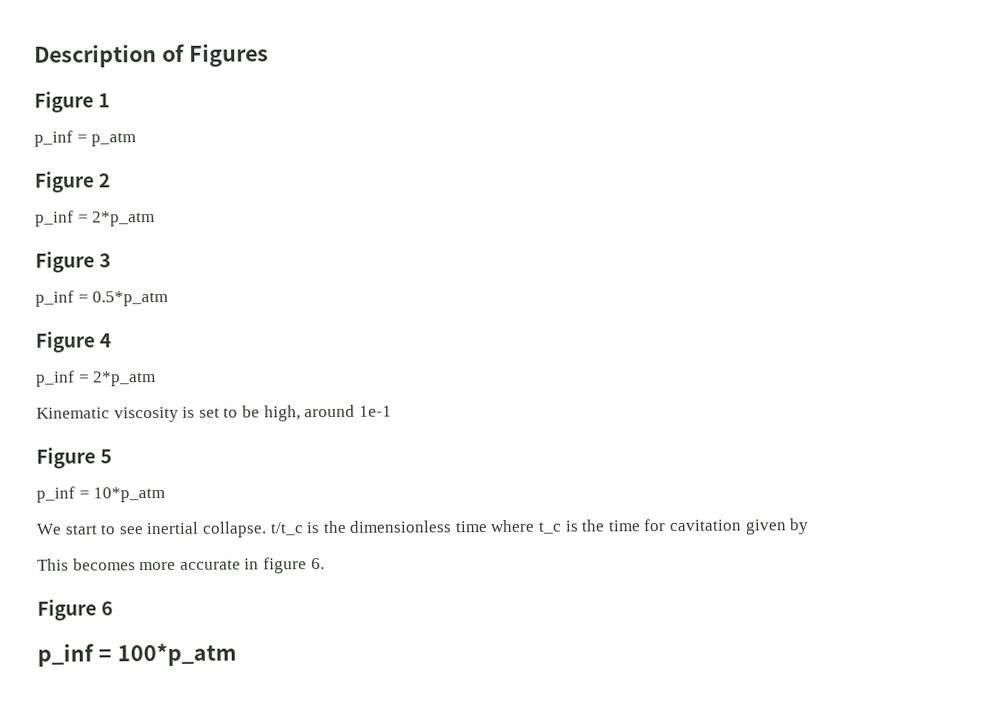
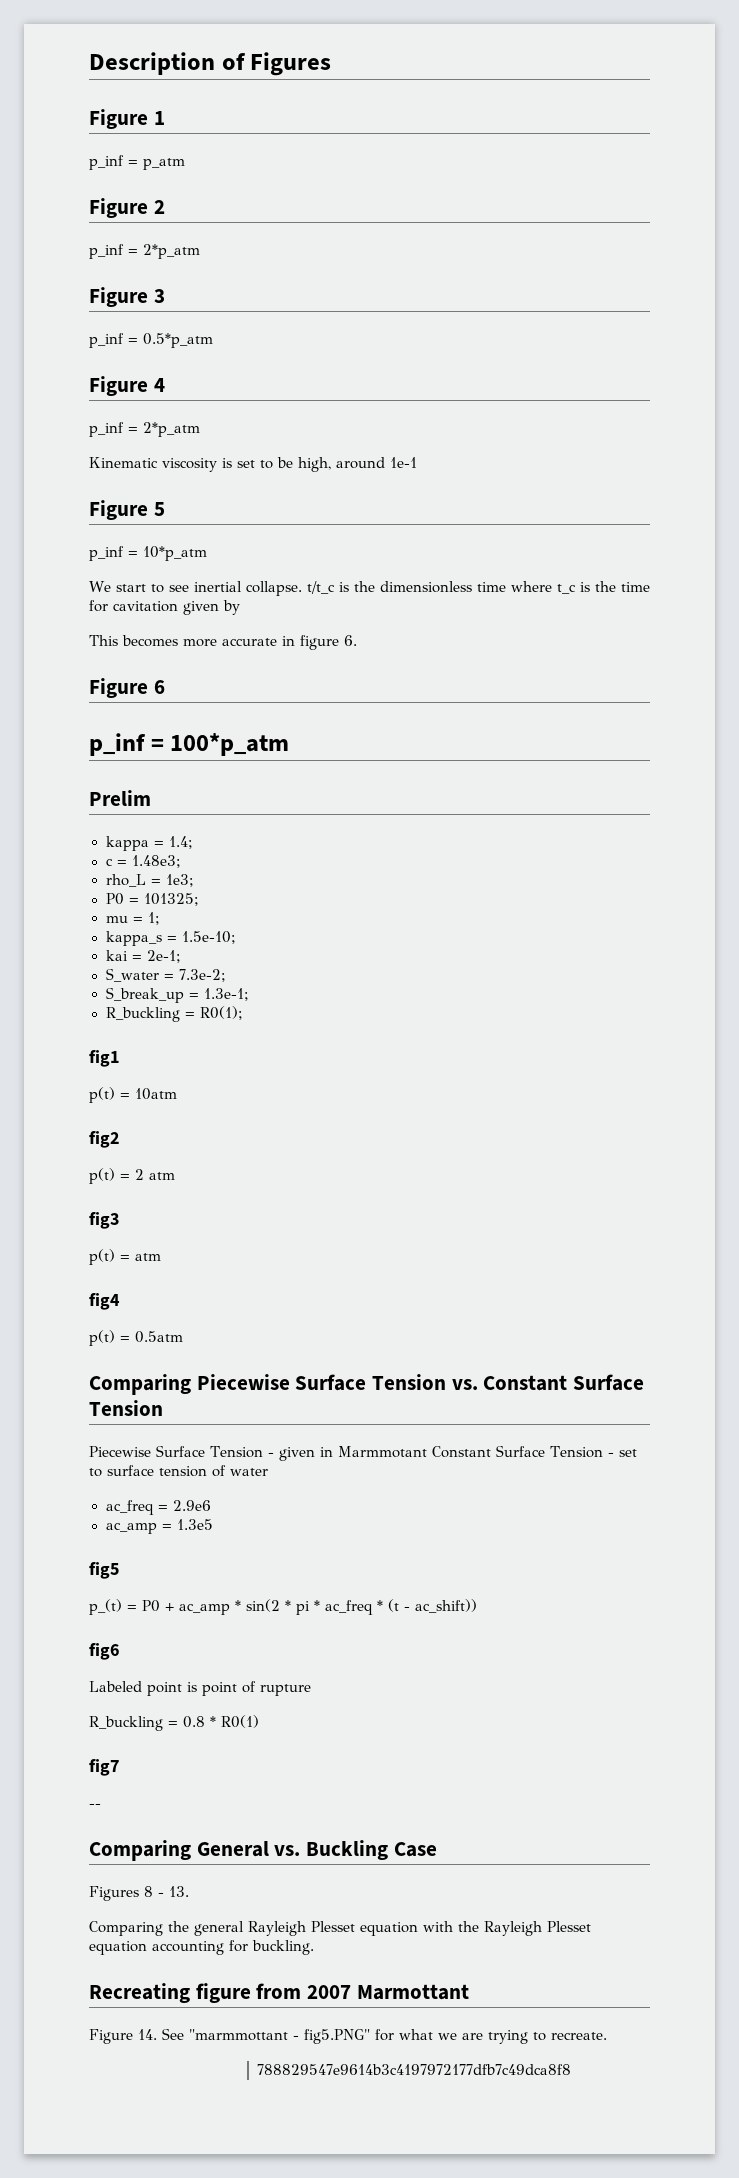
(237, 654) none -> [89,790,151,806] [105,836,193,851] [105,855,181,868] [105,874,194,887] [105,893,199,906] [105,912,160,925] [105,931,236,946] [105,950,181,963] [105,968,226,982] [105,987,249,1003] [105,1006,243,1022] [89,1050,120,1067] [89,1087,177,1103] [89,1131,120,1148] [89,1168,175,1184] [89,1212,120,1229] [89,1249,161,1265] [89,1293,120,1310] [89,1330,183,1346] [89,1374,645,1395] [89,1400,163,1416] [89,1445,637,1461] [89,1465,268,1477] [105,1500,211,1515] [105,1519,213,1534] [89,1562,120,1579] [89,1599,477,1615] [89,1643,120,1660] [89,1681,311,1696] [89,1715,259,1731] [89,1759,120,1776] [89,1803,101,1808] [89,1840,437,1861] [89,1886,189,1901] [89,1921,591,1936] [89,1940,314,1955] [89,1983,469,2003] [89,2028,607,2044] [257,2064,572,2075] // Prelim // kappa = 1.4; // c = 1.48e3; // rho_L = 1e3; // P0 = 101325; // mu = 1; // kappa_s = 1.5e-10; // kai = 2e-1; // S_water = 7.3e-2; // S_break_up = 1.3e-1; // R_buckling = R0(1); // fig1 // p(t) = 10atm // fig2 // p(t) = 2 atm // fig3 // p(t) = atm // fig4 // p(t) = 0.5atm // Comparing Piecewise Surface Tension vs. Constant Surface Tension // Piecewise Surface Tension - given in Marmmotant Constant Surface Tension - set to surface tension of water // ac_freq = 2.9e6 // ac_amp = 1.3e5 // fig5 // p_(t) = P0 + ac_amp * sin(2 * pi * ac_freq * (t - ac_shift)) // fig6 // Labeled point is point of rupture // R_buckling = 0.8 * R0(1) // fig7 // -- // Comparing General vs. Buckling Case // Figures 8 - 13. // Comparing the general Rayleigh Plesset equation with the Rayleigh Plesset equation accounting for buckling. // Recreating figure from 2007 Marmottant // Figure 14. See "marmmottant - fig5.PNG" for what we are trying to recreate. // 788829547e9614b3c4197972177dfb7c49dca8f8

